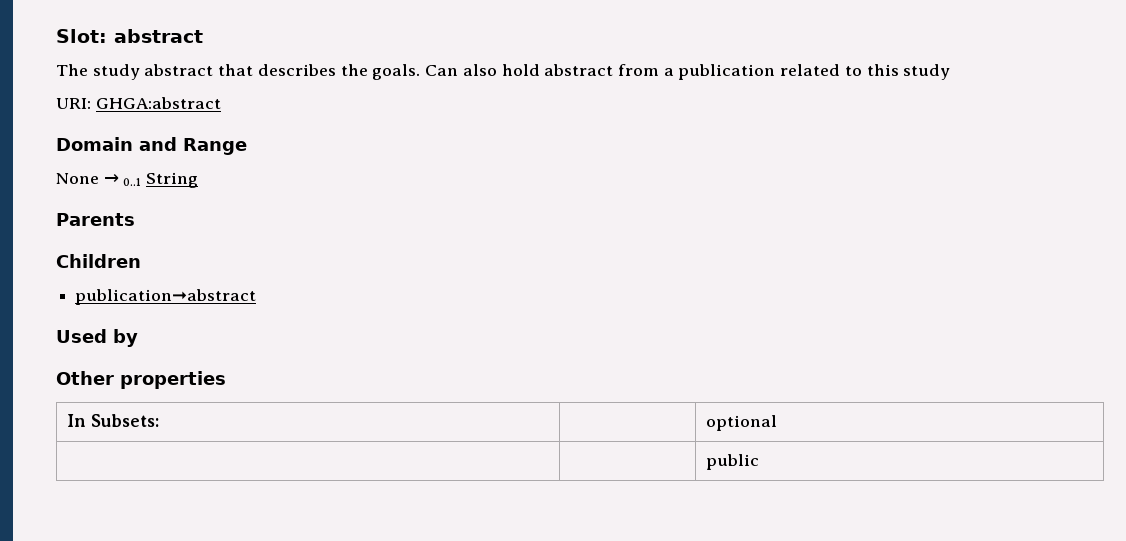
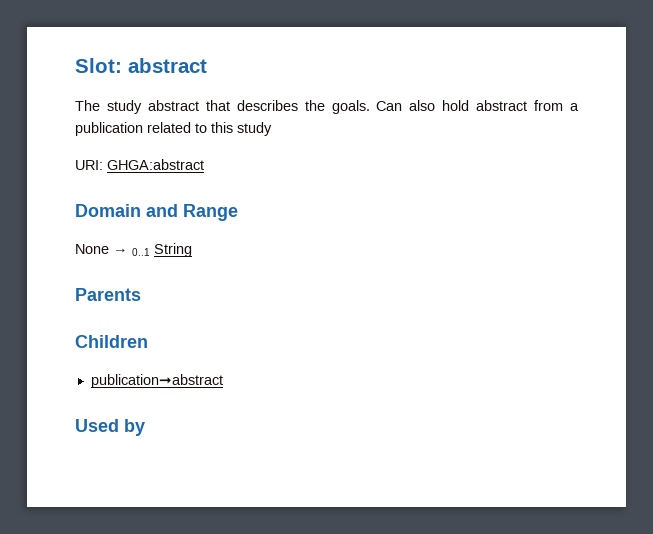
[56,371,226,389] [67,414,160,427] [706,415,778,431] [706,454,760,470] // Other properties // In Subsets: | | optional // | | public -> (145, 427) none

